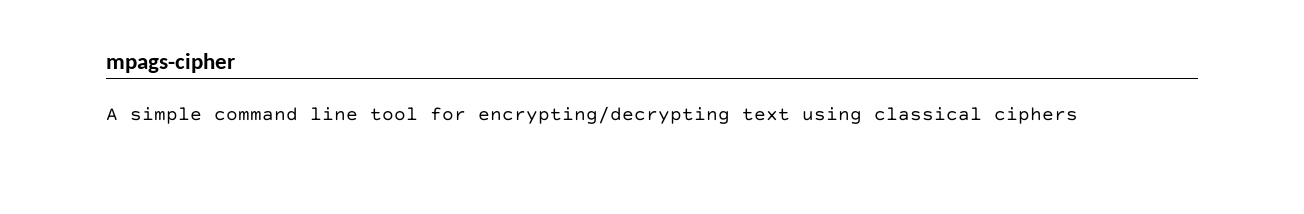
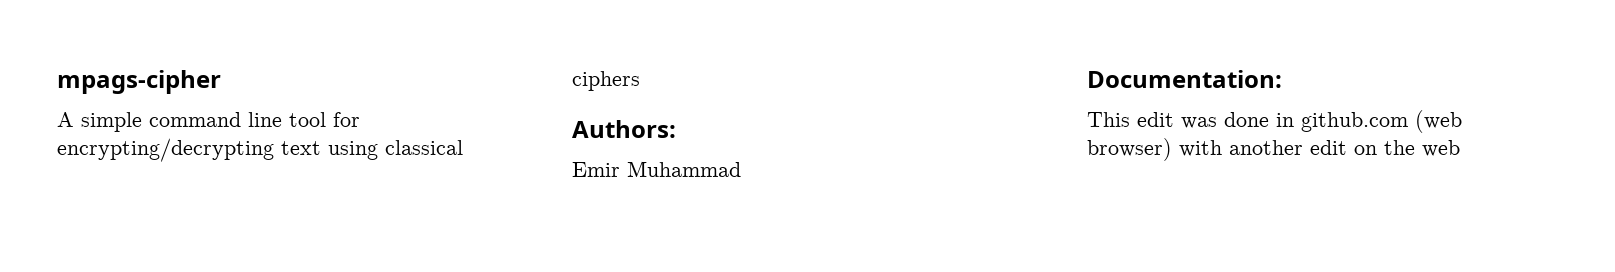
(1078, 115) none -> [572,120,676,138] [572,161,741,177] [1087,70,1282,88] [1087,110,1462,133] [1087,138,1460,161] // Authors: // Emir Muhammad // Documentation: // This edit was done in github.com (web browser) with another edit on the web

